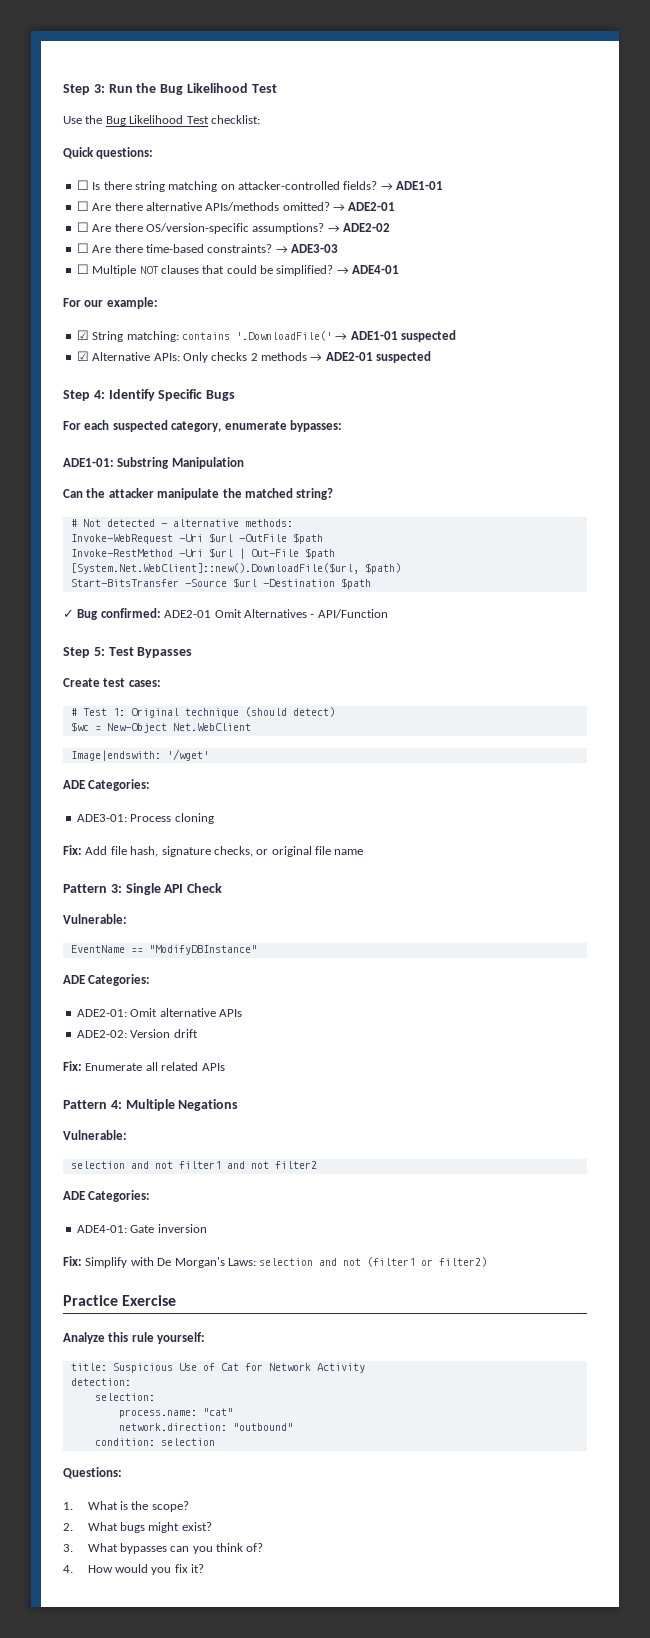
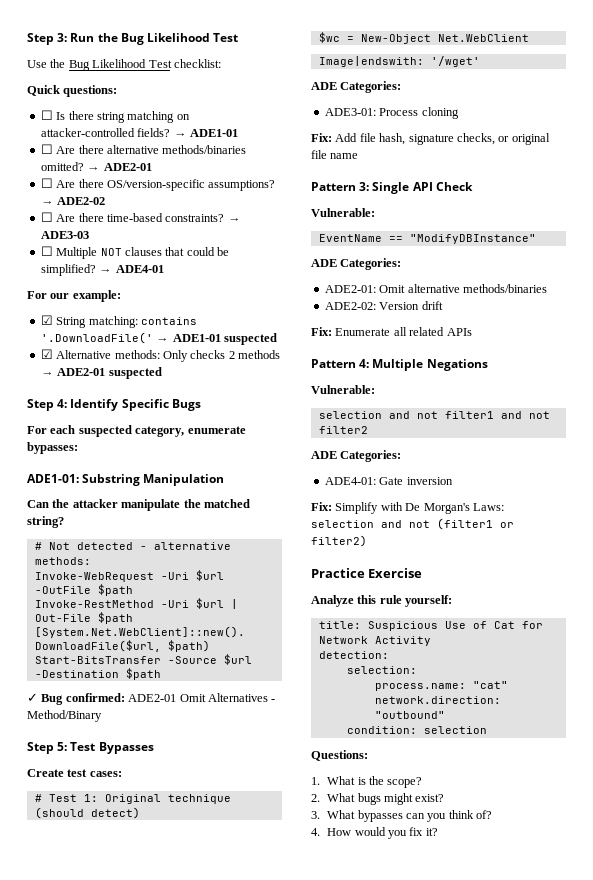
[205,202,280,211] APIs/methods -> [162,145,247,154] methods/binaries
[153,353,180,361] APIs: -> [114,350,160,359] methods:
[317,609,388,618] API/Function -> [27,710,102,722] Method/Binary
[218,1009,242,1017] APIs -> [462,284,547,293] methods/binaries

